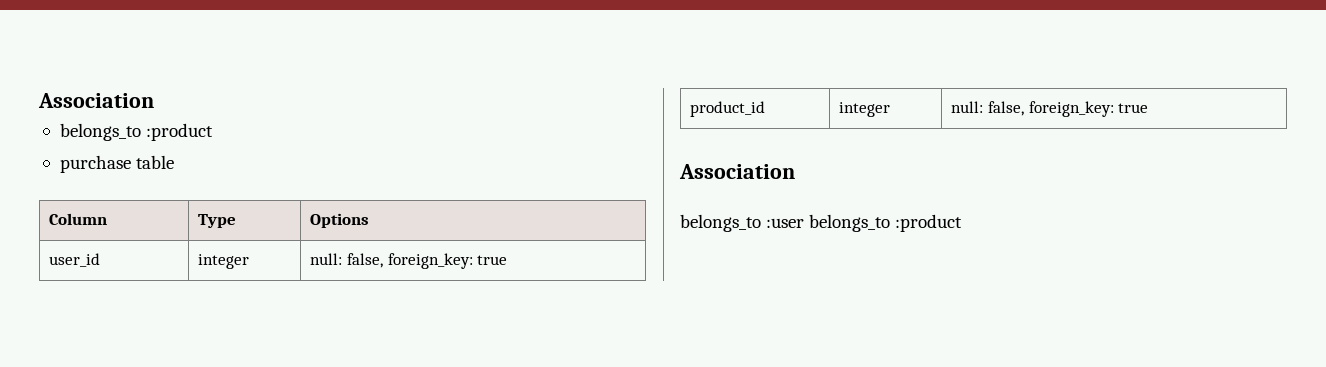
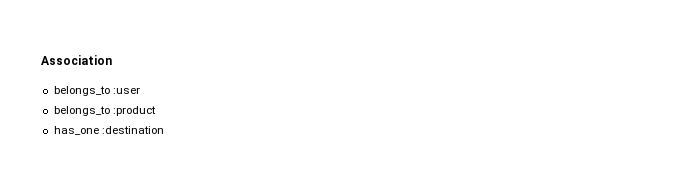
[38,93,154,108] Association -> [41,55,112,65] [53,86,140,96] Association // belongs_to :user
[59,155,175,173] [49,213,108,225] [198,214,237,228] [310,213,370,228] [49,253,101,267] [198,254,250,269] [310,253,508,269] [690,101,766,117] [839,102,891,117] [951,101,1149,117] [679,164,795,179] [680,214,963,232] purchase table // Column | Type | Options // user_id | integer | null: false, foreign_key: true // product_id | integer | null: false, foreign_key: true // Association // belongs_to :user belongs_to :product -> [53,126,164,135] has_one :destination

